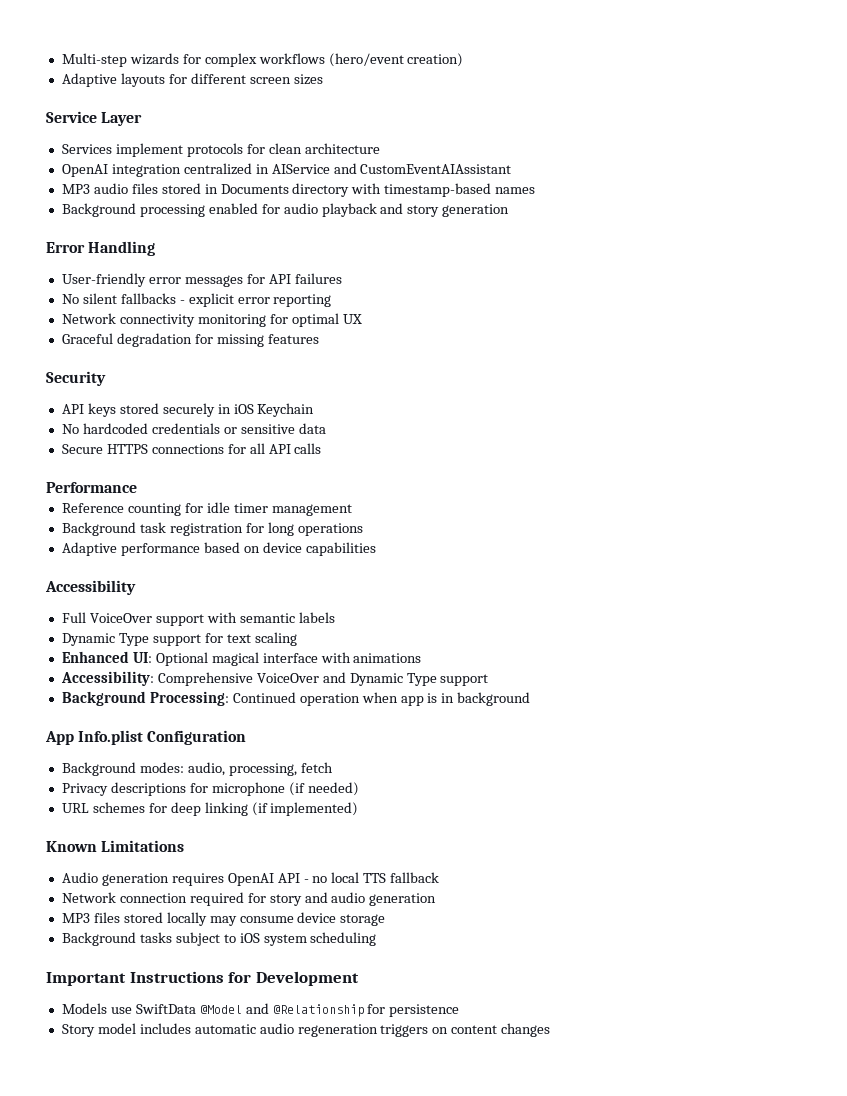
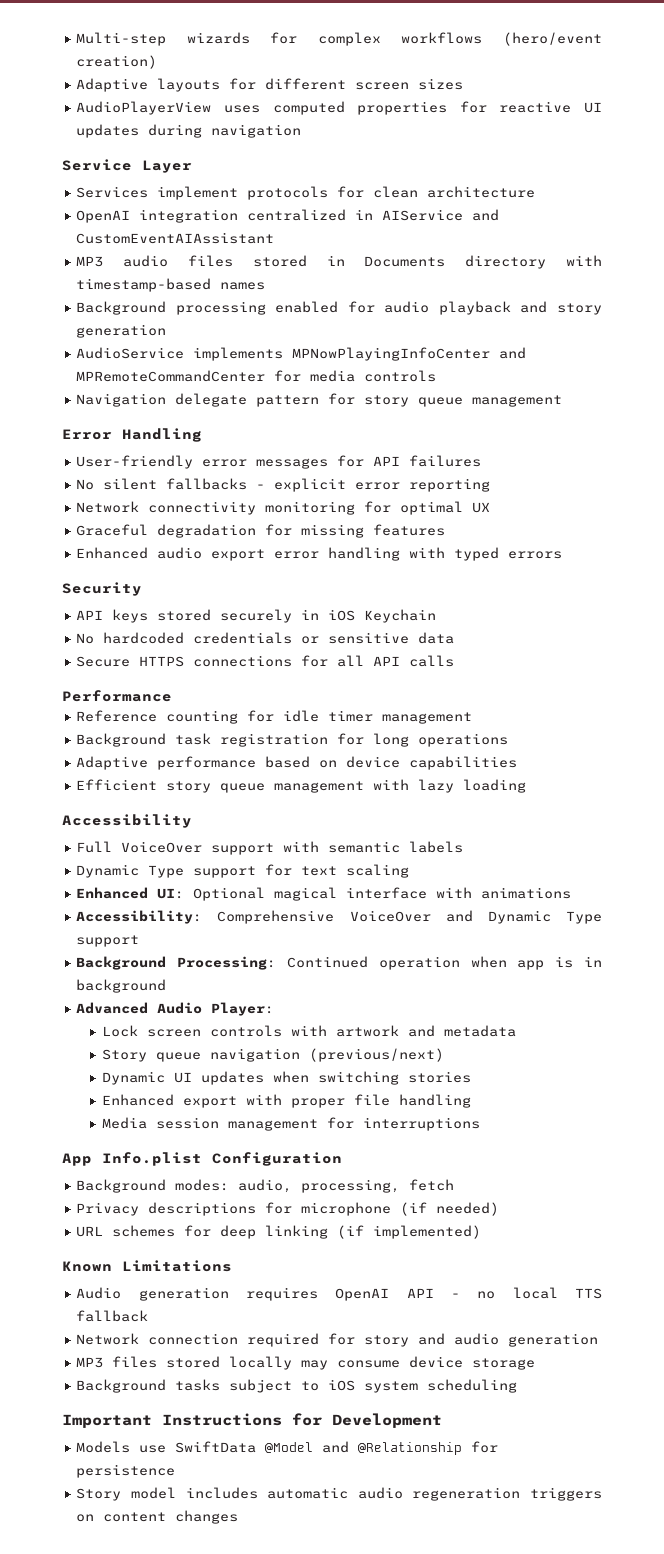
(323, 79) none -> [76,101,602,115] [76,124,302,138] // AudioPlayerView uses computed properties for reactive UI updates during navigation
(510, 210) none -> [76,347,527,361] [76,370,437,382] [76,393,563,407] // AudioService implements MPNowPlayingInfoCenter and MPRemoteCommandCenter for media controls // Navigation delegate pattern for story queue management
(319, 339) none -> [76,547,563,561] // Enhanced audio export error handling with typed errors
(376, 549) none -> [76,779,527,793] // Efficient story queue management with lazy loading
(531, 699) none -> [76,1002,275,1016] [102,1025,517,1037] [102,1048,445,1062] [102,1071,472,1085] [102,1094,472,1108] [102,1117,481,1131] // Advanced Audio Player: // Lock screen controls with artwork and metadata // Story queue navigation (previous/next) // Dynamic UI updates when switching stories // Enhanced export with proper file handling // Media session management for interruptions

